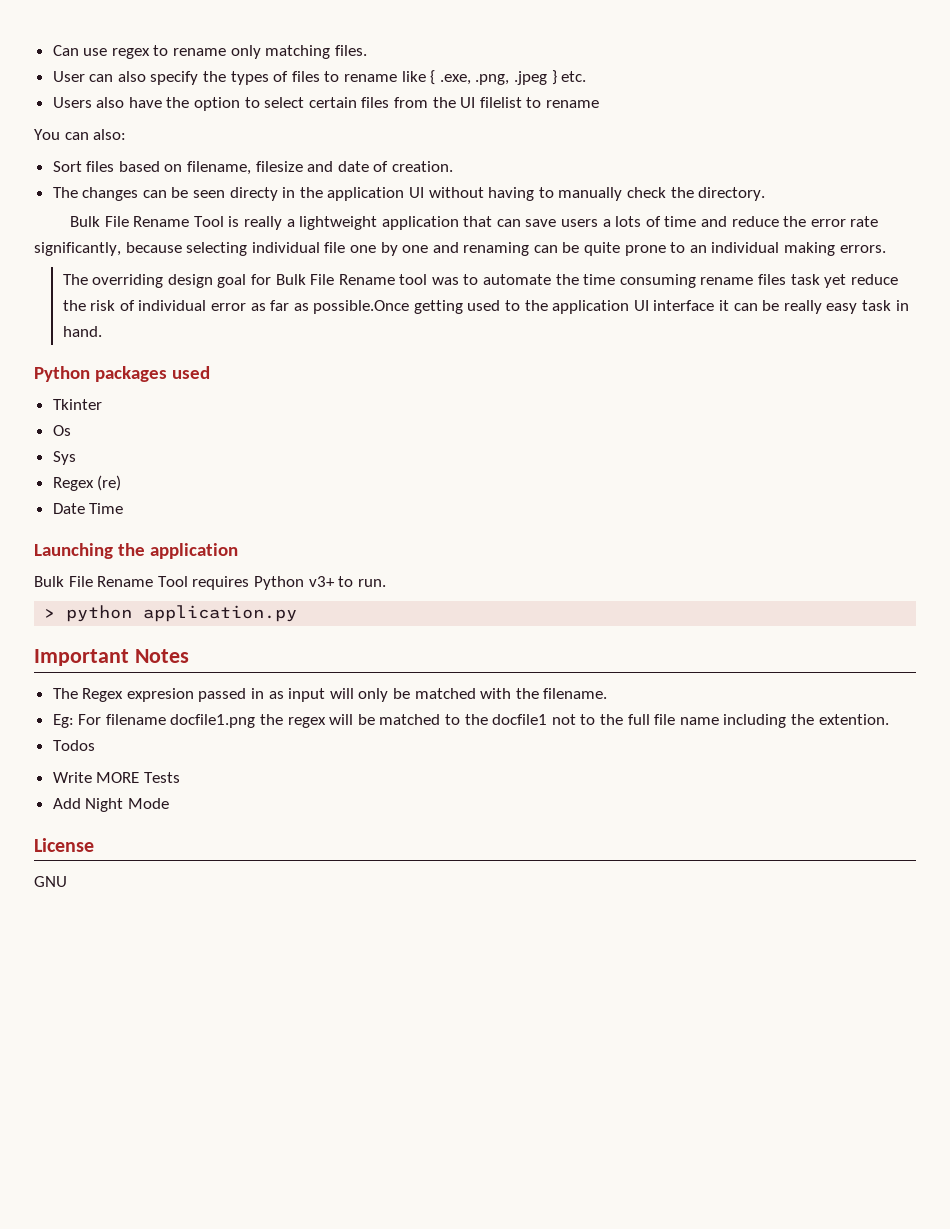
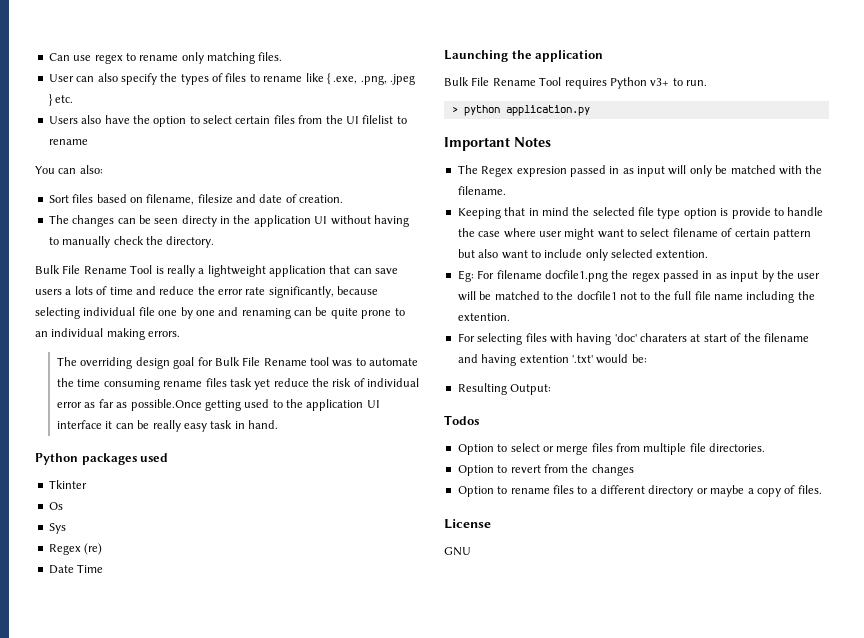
(608, 693) none -> [457,207,824,219] [457,228,811,240] [457,249,709,261] // Keeping that in mind the selected file type option is provide to handle the case where user might want to select filename of certain pattern but also want to include only selected extention.
(326, 722) none -> [663,270,821,282] passed in as input by the user
[52,740,95,751] [52,772,180,783] [52,798,169,812] Todos // Write MORE Tests // Add Night Mode -> [457,333,809,345] [457,354,647,366] [457,383,552,395] [444,415,479,425] [457,443,766,455] [457,464,634,476] [457,485,822,497] For selecting files with having 'doc' charaters at start of the filename and having extention '.txt' would be: // Resulting Output: // Todos // Option to select or merge files from multiple file directories. // Option to revert from the changes // Option to rename files to a different directory or maybe a copy of files.

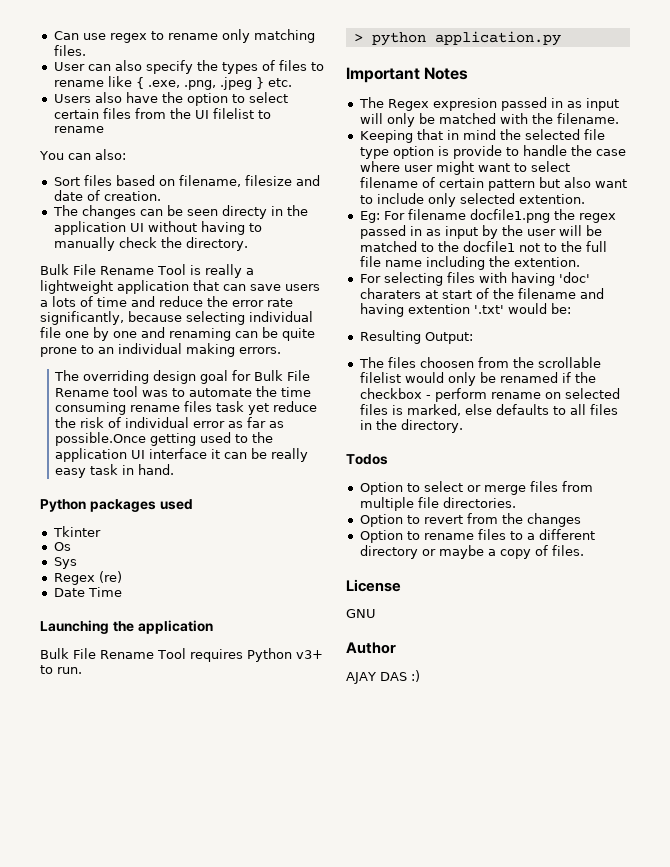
(552, 389) none -> [358,357,601,368] [359,372,596,386] [359,388,620,402] [359,404,618,416] [359,419,463,433] // The files choosen from the scrollable filelist would only be renamed if the checkbox - perform rename on selected files is marked, else defaults to all files in the directory.
(471, 551) none -> [346,642,396,654] [346,670,420,684] // Author // AJAY DAS :)

